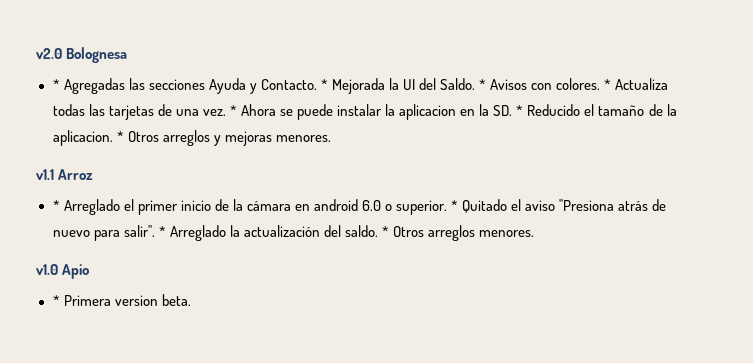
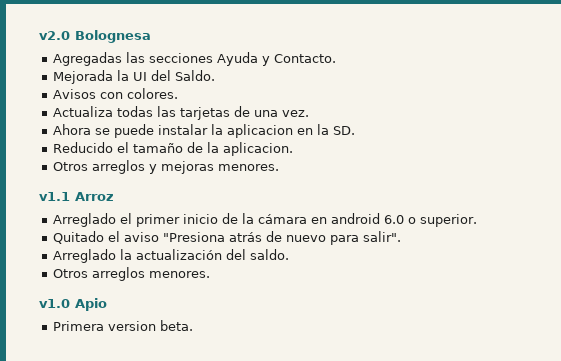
[52,79,60,90] * -> (151, 36) none
[320,79,328,90] * -> (337, 58) //
[479,79,487,90] * -> (216, 75) //
[604,79,612,90] * -> (179, 93) //
[229,105,237,116] * -> (310, 113) //
[516,105,524,116] * -> (356, 130) //
[116,131,124,142] * -> (294, 149) //
[52,200,60,211] * -> (114, 196) none
[451,200,459,211] * -> (478, 220) //
[158,226,166,237] * -> (402, 236) //
[381,226,389,237] * -> (290, 254) //
[52,295,60,306] * -> (107, 304) none

